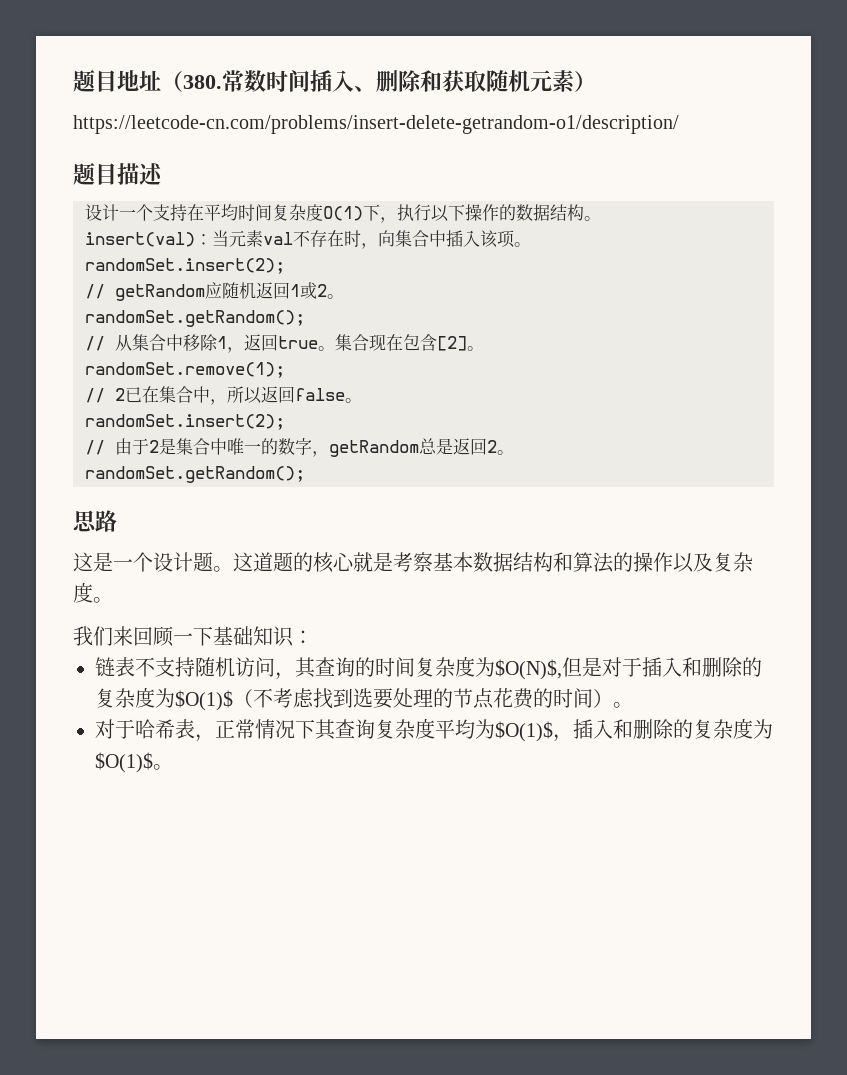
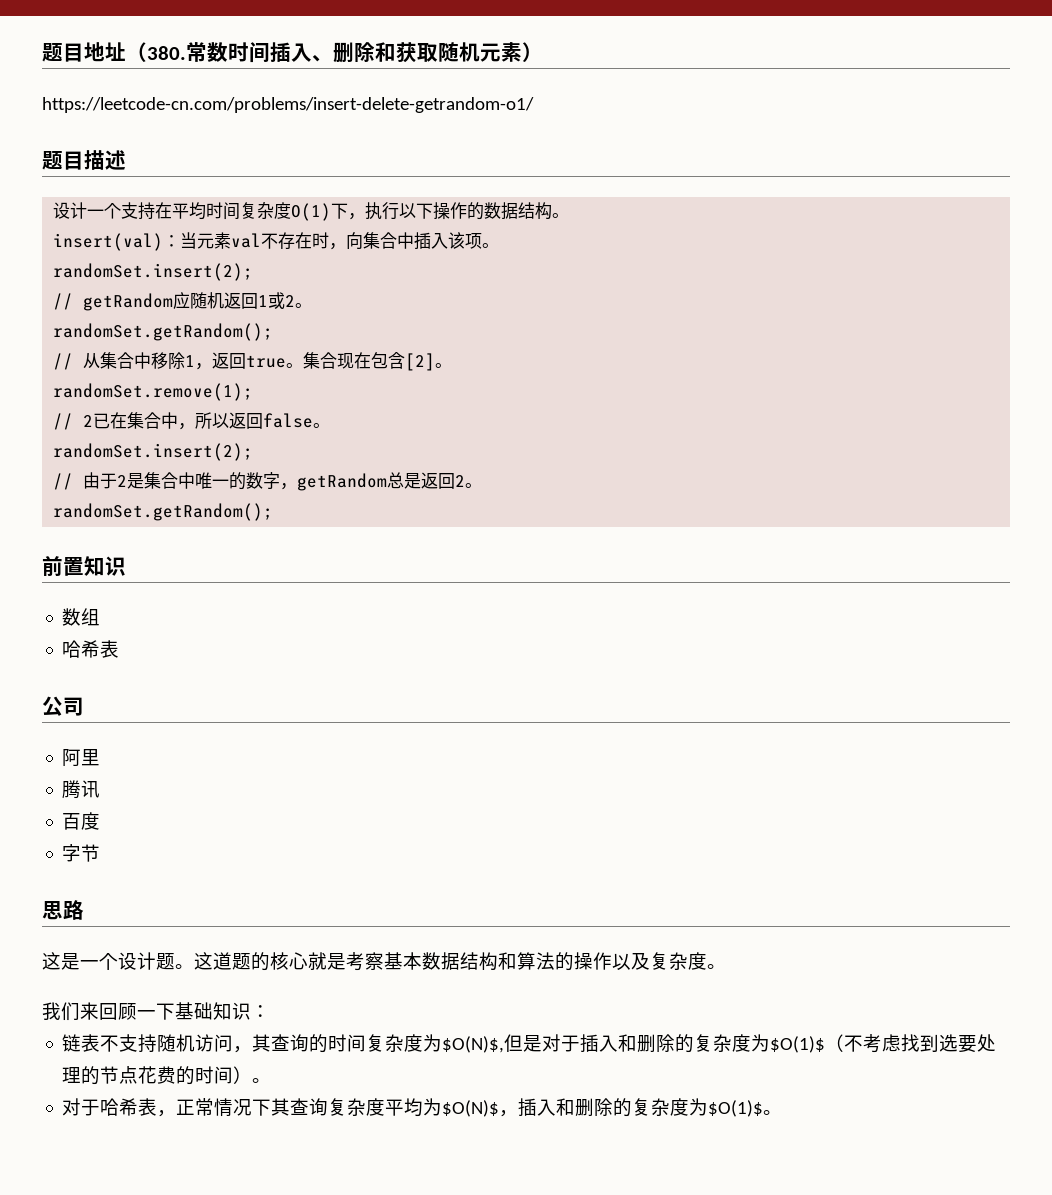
[73,115,679,134] https://leetcode-cn.com/problems/insert-delete-getrandom-o1/description/ -> [42,97,534,113] https://leetcode-cn.com/problems/insert-delete-getrandom-o1/
(305, 474) none -> [42,556,126,577] [62,608,101,626] [62,640,120,658] [42,696,84,716] [62,748,101,767] [62,780,101,799] [62,812,101,830] [62,844,101,862] // 前置知识 // 数组 // 哈希表 // 公司 // 阿里 // 腾讯 // 百度 // 字节
[495,721,553,742] $O(1)$ -> [442,1100,500,1117] $O(N)$

